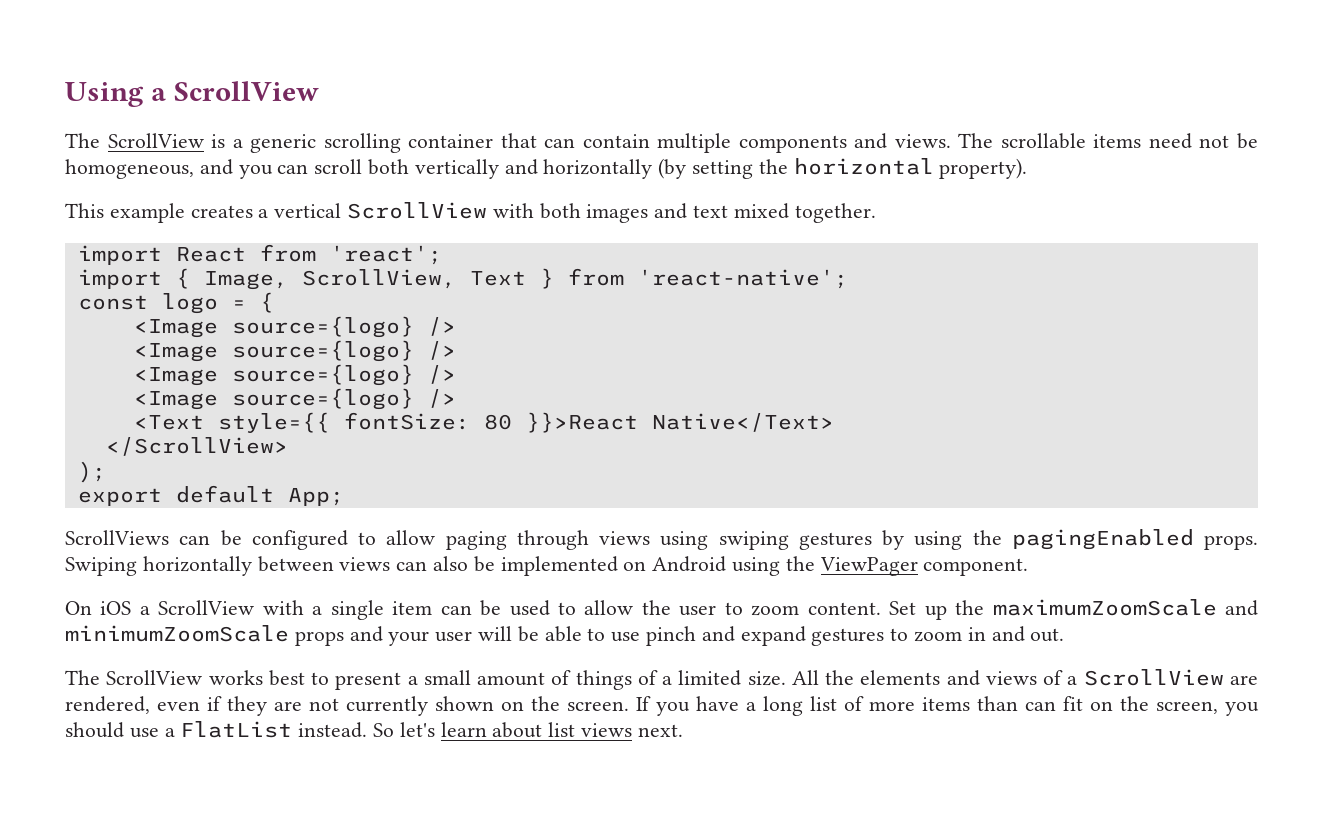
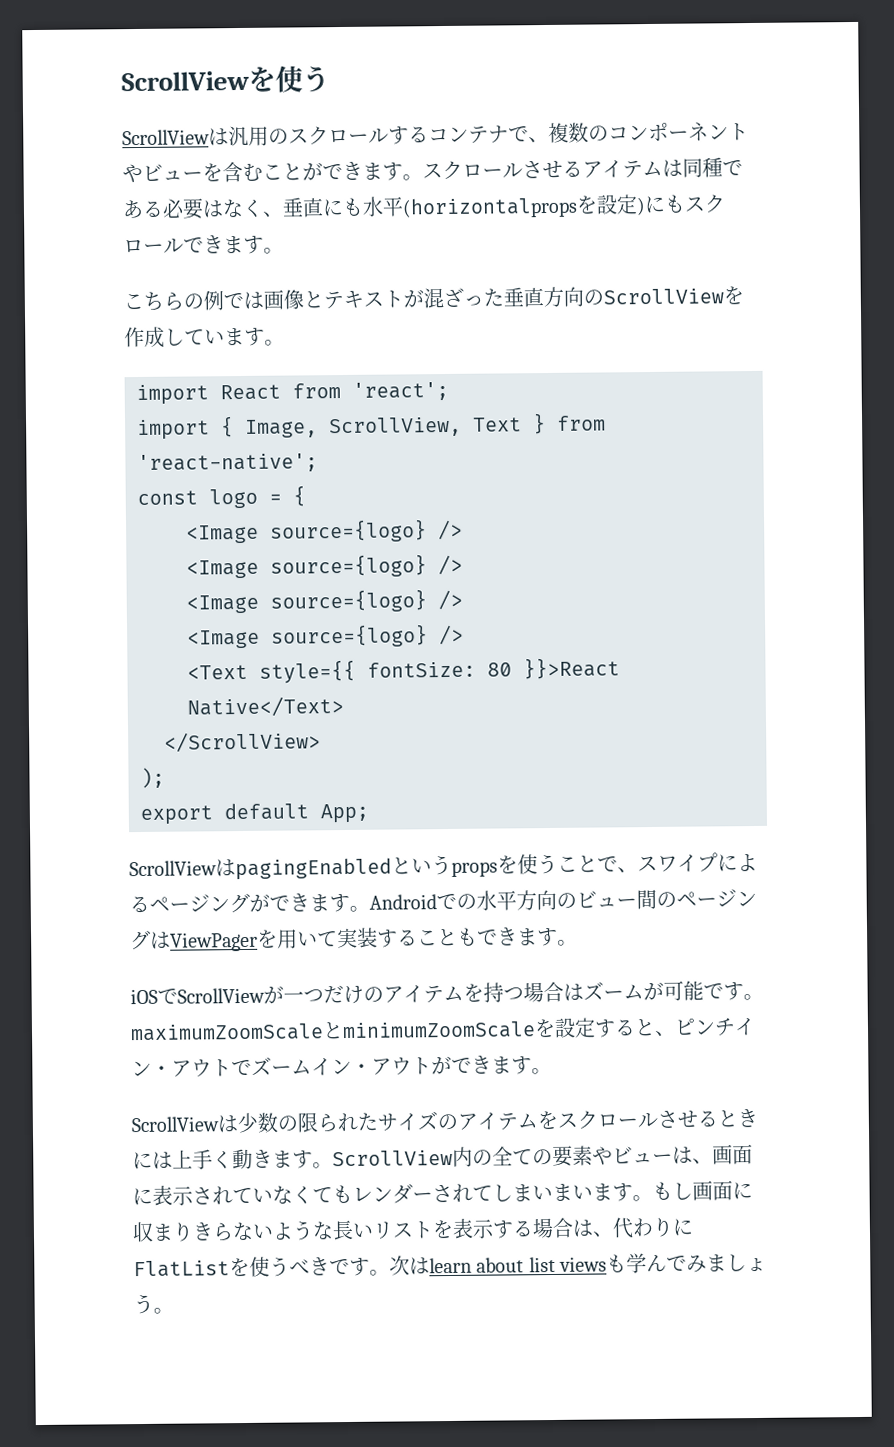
[65,81,319,107] [65,133,1258,153] [65,158,1028,179] [65,202,876,223] Using a ScrollView // The ScrollView is a generic scrolling container that can contain multiple components and views. The scrollable items need not be homogeneous, and you can scroll both vertically and horizontally (by setting the horizontal property). // This example creates a vertical ScrollView with both images and text mixed together. -> [121,65,330,93] [122,121,749,147] [122,157,743,184] [122,194,726,220] [123,235,284,254] [123,286,744,311] [124,326,285,348] ScrollViewを使う // ScrollViewは汎用のスクロールするコンテナで、複数のコンポーネントやビューを含むことができます。スクロールさせるアイテムは同種である必要はなく、垂直にも水平(horizontalpropsを設定)にもスクロールできます。 // こちらの例では画像とテキストが混ざった垂直方向のScrollViewを作成しています。
[65,529,1258,550] [65,556,1029,576] [65,599,1259,620] [65,625,1065,646] [65,669,1258,690] [65,696,1259,716] [65,721,683,738] ScrollViews can be configured to allow paging through views using swiping gestures by using the pagingEnabled props. Swiping horizontally between views can also be implemented on Android using the ViewPager component. // On iOS a ScrollView with a single item can be used to allow the user to zoom content. Set up the maximumZoomScale and minimumZoomScale props and your user will be able to use pinch and expand gestures to zoom in and out. // The ScrollView works best to present a small amount of things of a limited size. All the elements and views of a ScrollView are rendered, even if they are not currently shown on the screen. If you have a long list of more items than can fit on the screen, you should use a FlatList instead. So let's learn about list views next. -> [129,852,758,881] [129,889,757,914] [130,927,578,952] [130,980,764,1005] [130,1017,756,1042] [131,1055,552,1078] [131,1108,758,1134] [132,1144,753,1170] [132,1180,753,1206] [132,1217,694,1243] [133,1253,768,1278] [133,1293,174,1315] ScrollViewはpagingEnabledというpropsを使うことで、スワイプによるページングができます。Androidでの水平方向のビュー間のページングはViewPagerを用いて実装することもできます。 // iOSでScrollViewが一つだけのアイテムを持つ場合はズームが可能です。maximumZoomScaleとminimumZoomScaleを設定すると、ピンチイン・アウトでズームイン・アウトができます。 // ScrollViewは少数の限られたサイズのアイテムをスクロールさせるときには上手く動きます。ScrollView内の全ての要素やビューは、画面に表示されていなくてもレンダーされてしまいまいます。もし画面に収まりきらないような長いリストを表示する場合は、代わりにFlatListを使うべきです。次はlearn about list viewsも学んでみましょう。

